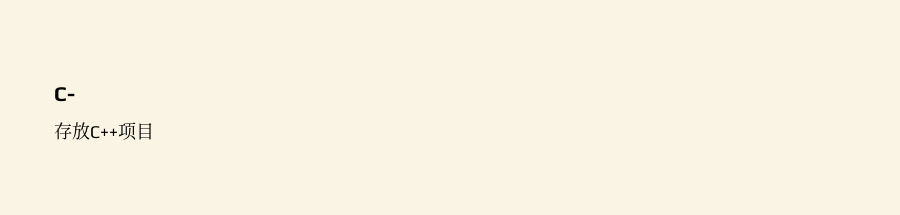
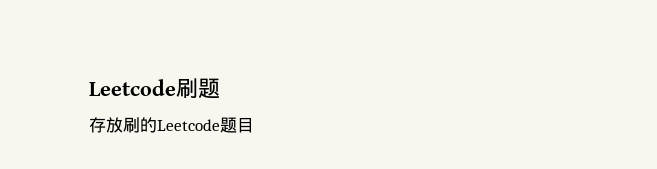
[54,87,75,102] C- -> [89,78,220,99] Leetcode刷题
[90,122,137,141] C++项 -> [123,117,237,133] 刷的Leetcode题

